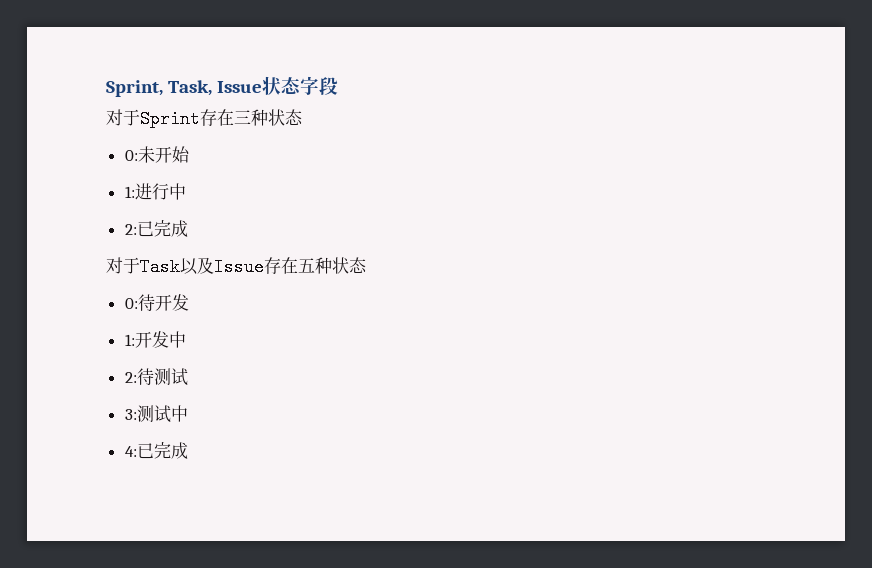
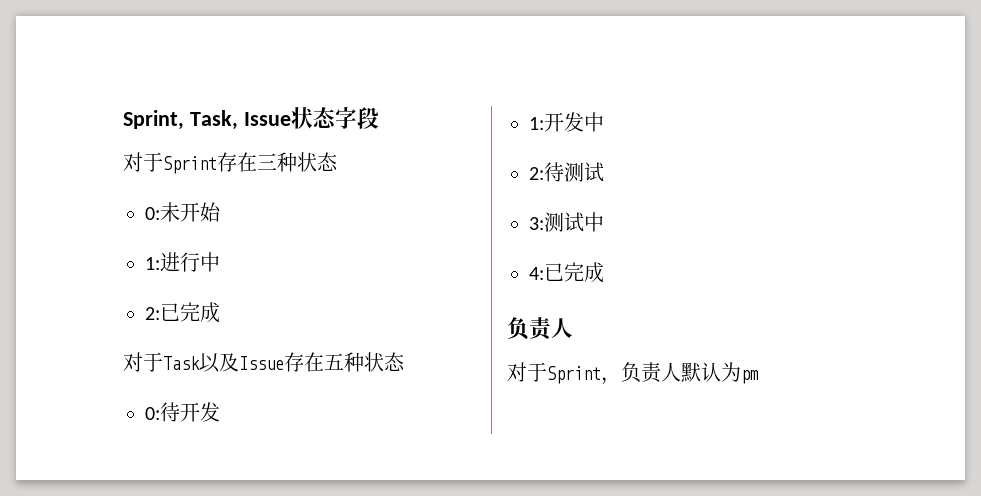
(188, 450) none -> [507,317,573,341] [507,362,759,385] // 负责人 // 对于Sprint，负责人默认为pm

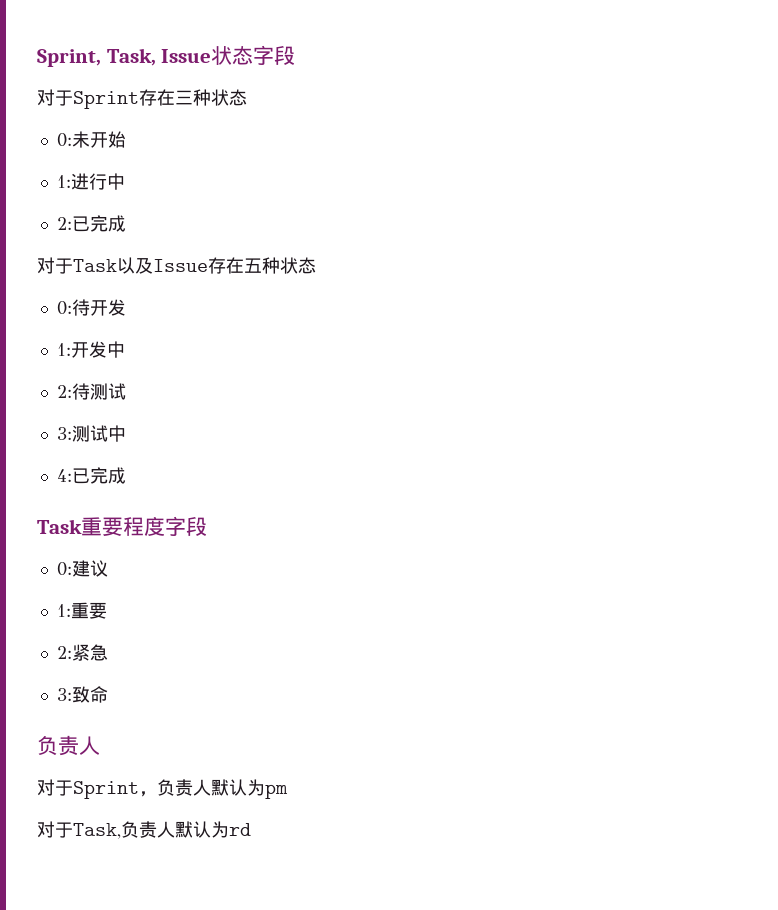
(604, 272) none -> [37,516,207,536] [56,560,108,577] [56,602,107,619] [56,644,108,661] [56,686,108,703] // Task重要程度字段 // 0:建议 // 1:重要 // 2:紧急 // 3:致命
(759, 377) none -> [37,821,251,839] // 对于Task,负责人默认为rd

